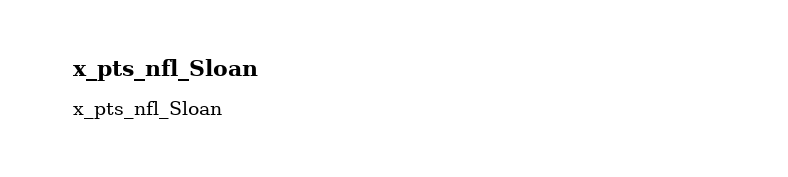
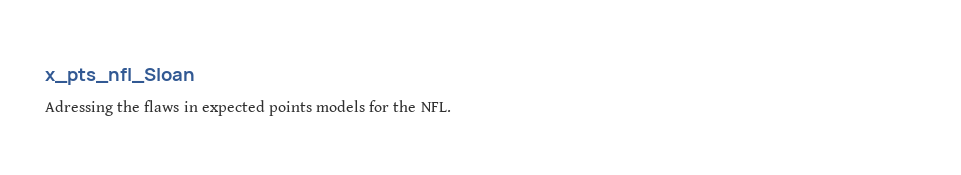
[73,101,222,119] x_pts_nfl_Sloan -> [45,100,451,116] Adressing the flaws in expected points models for the NFL.

